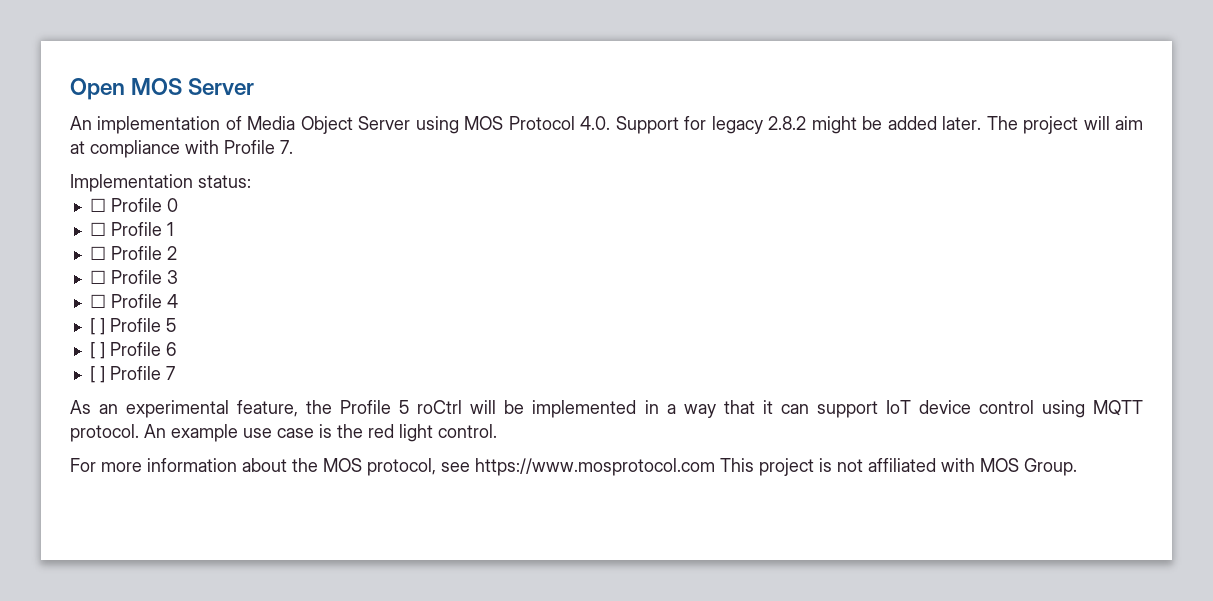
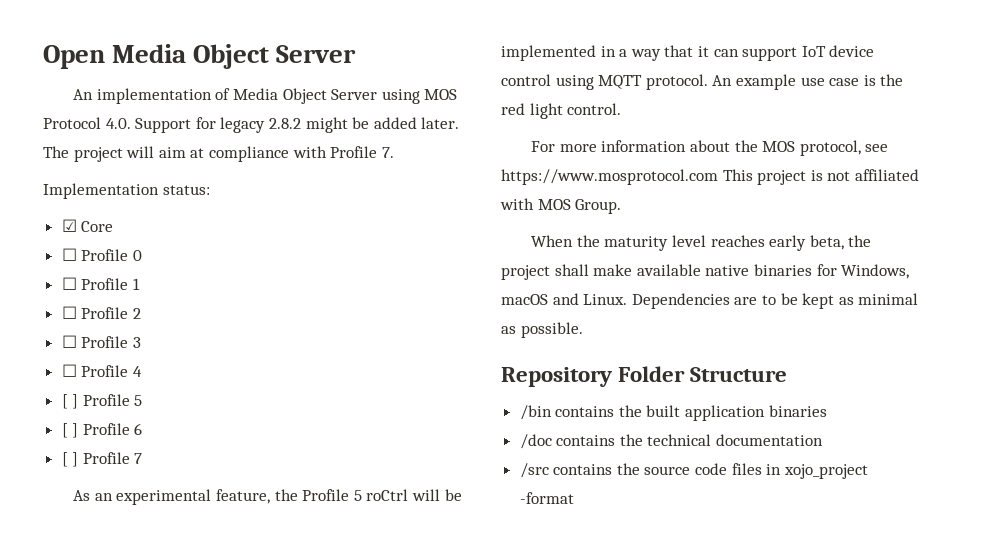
[131,78,183,95] MOS -> [112,44,270,69] Media Object
(251, 181) none -> [61,219,114,232] // ☑ Core
(1077, 467) none -> [531,235,872,251] [501,264,910,280] [501,293,919,309] [501,322,583,338] [501,366,788,387] [519,405,827,421] [519,434,824,449] [519,463,868,479] [519,492,574,504] // When the maturity level reaches early beta, the project shall make available native binaries for Windows, macOS and Linux. Dependencies are to be kept as minimal as possible. // Repository Folder Structure // /bin contains the built application binaries // /doc contains the technical documentation // /src contains the source code files in xojo_project -format

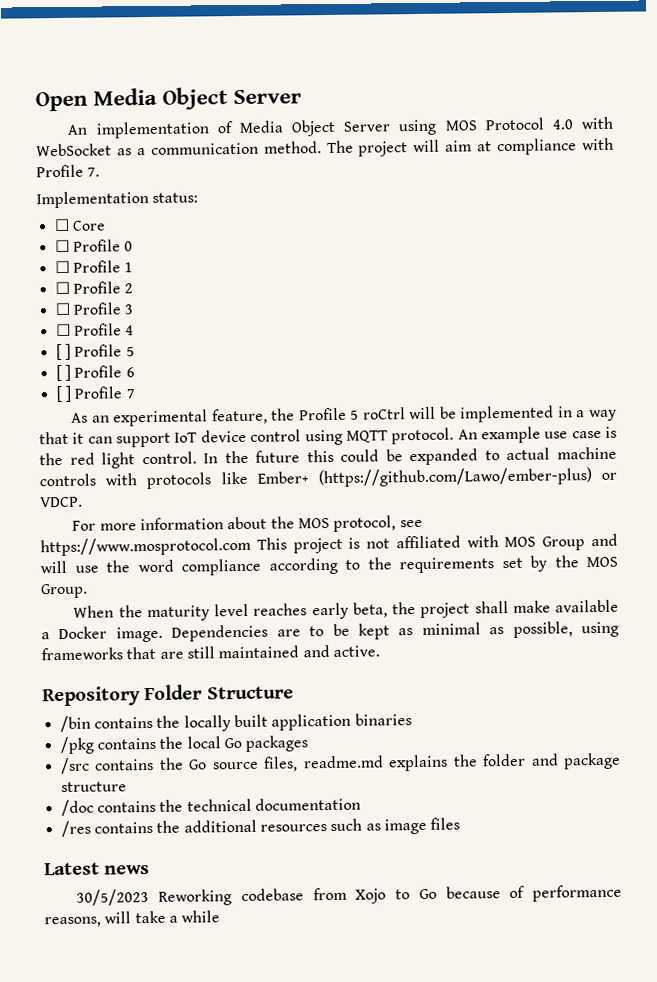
[105,117,460,133] 4.0. Support for legacy 2.8.2 might be added later. -> [551,116,613,130] [36,141,322,157] 4.0 with WebSocket as a communication method.
[61,219,77,232] ☑ -> [53,218,70,232] ☐
(622, 109) none -> [203,446,618,466] [39,467,618,490] [40,496,83,508] In the future this could be expanded to actual machine controls with protocols like Ember+ (https://github.com/Lawo/ember-plus) or VDCP.
(571, 204) none -> [542,533,618,551] [40,555,618,576] Group and will use the word compliance according to the requirements set by the MOS
[705,264,910,279] [501,293,628,305] native binaries for Windows, macOS and Linux. -> [41,626,163,643] a Docker image.
[520,322,583,338] possible. -> [512,621,620,638] [41,644,380,661] possible, using frameworks that are still maintained and active.
(642, 411) none -> [183,715,231,732] locally
(827, 411) none -> [59,735,309,755] [59,752,621,775] [60,781,127,793] // /pkg contains the local Go packages // /src contains the Go source files, readme.md explains the folder and package structure
[519,463,868,479] [519,492,574,504] /src contains the source code files in xojo_project -format -> [60,817,461,838] [44,862,151,876] [76,884,623,906] [44,910,221,928] /res contains the additional resources such as image files // Latest news // 30/5/2023 Reworking codebase from Xojo to Go because of performance reasons, will take a while

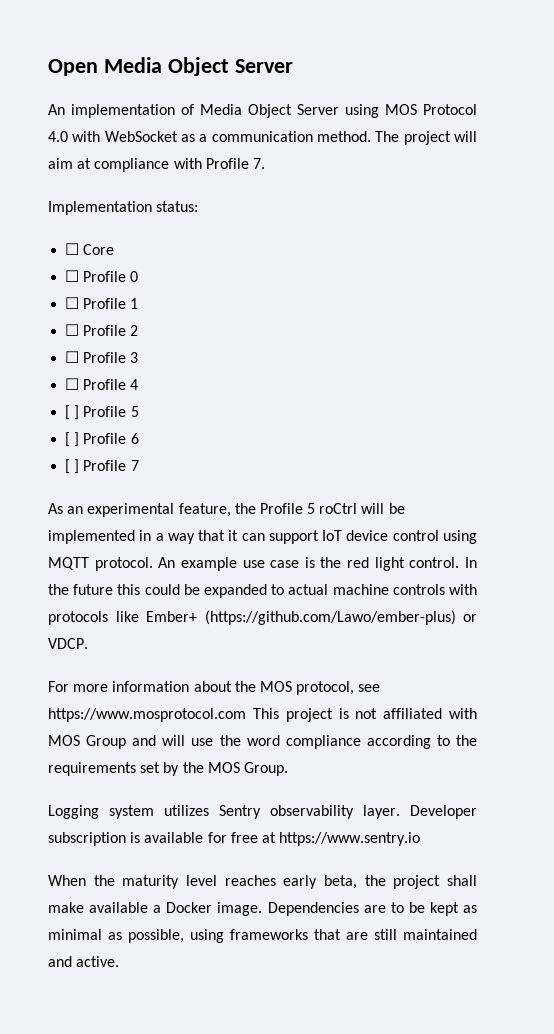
(88, 591) none -> [48,805,477,819] [48,832,421,846] // Logging system utilizes Sentry observability layer. Developer subscription is available for free at https://www.sentry.io
[42,684,294,707] [59,713,412,733] [59,735,309,755] [59,752,621,775] [60,781,127,793] [60,797,361,817] [60,817,461,838] [44,862,151,876] [76,884,623,906] [44,910,221,928] // Repository Folder Structure // /bin contains the locally built application binaries // /pkg contains the local Go packages // /src contains the Go source files, readme.md explains the folder and package structure // /doc contains the technical documentation // /res contains the additional resources such as image files // Latest news // 30/5/2023 Reworking codebase from Xojo to Go because of performance reasons, will take a while -> (120, 961) none

